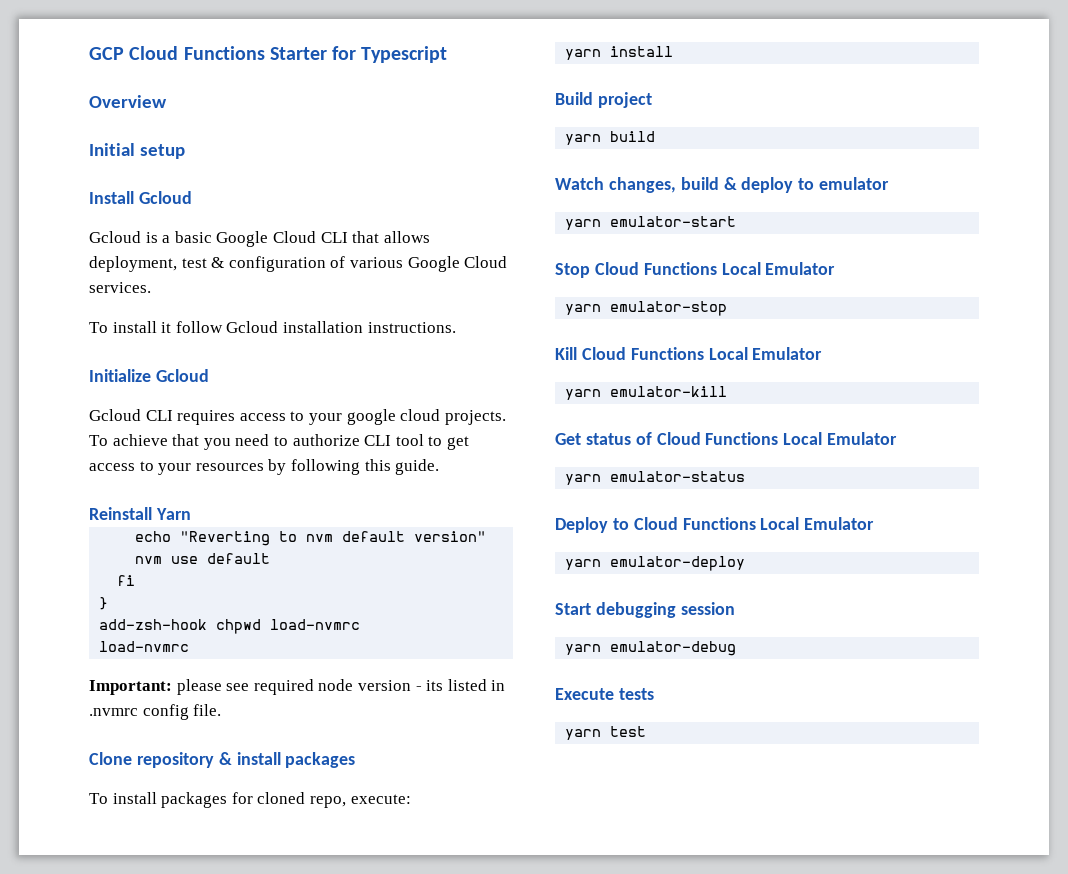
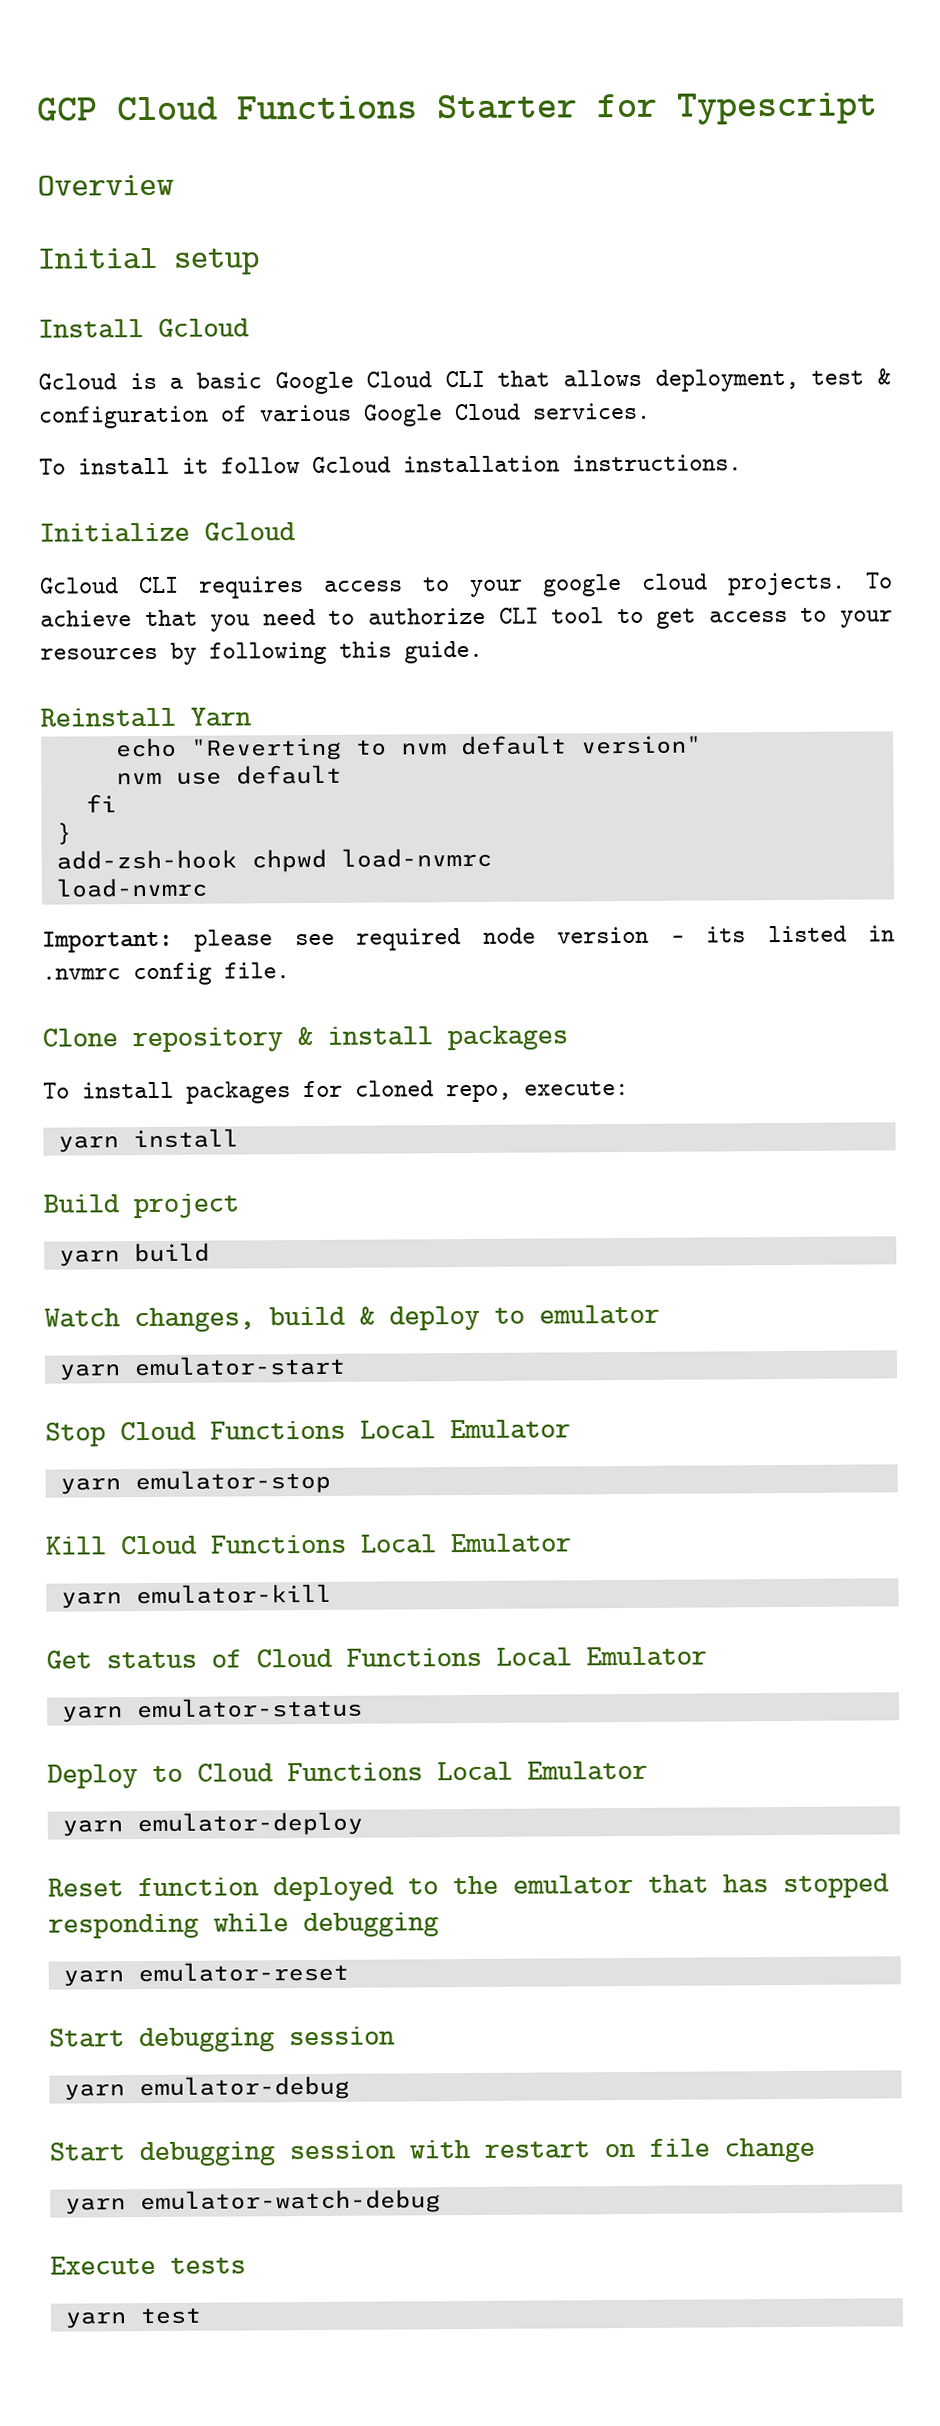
(746, 563) none -> [48,1873,890,1902] [48,1912,439,1939] [62,1961,349,1987] // Reset function deployed to the emulator that has stopped responding while debugging // yarn emulator-reset
(737, 648) none -> [49,2137,815,2167] [64,2189,441,2215] // Start debugging session with restart on file change // yarn emulator-watch-debug

